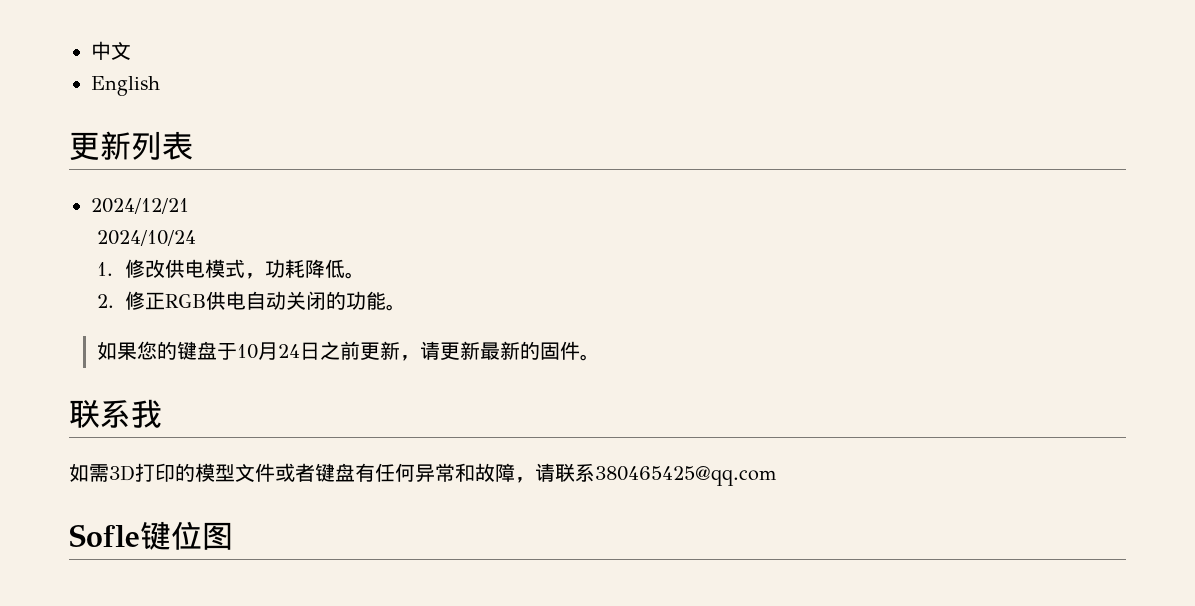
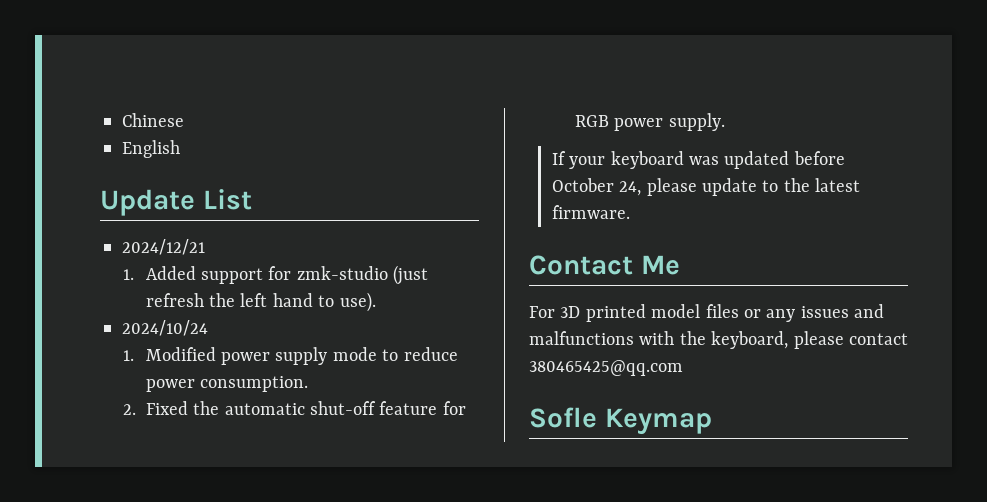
[91,41,131,60] 中文 -> [122,113,184,127] Chinese
[69,131,193,161] 更新列表 -> [100,189,252,216] Update List
[96,230,196,246] [96,259,365,279] [96,291,406,311] [96,341,600,361] [69,399,162,428] [69,463,595,483] 2024/10/24 // 1.修改供电模式，功耗降低。 // 2.修正RGB供电自动关闭的功能。 // 如果您的键盘于10月24日之前更新，请更新最新的固件。 // 联系我 // 如需3D打印的模型文件或者键盘有任何异常和故障，请联系 -> [122,265,429,285] [145,292,376,312] [122,320,208,336] [122,347,458,365] [145,376,309,392] [122,401,466,415] [574,113,725,131] [551,151,845,169] [551,178,861,196] [551,205,630,219] [529,255,680,275] [529,304,885,322] [529,331,908,349] 1. Added support for zmk-studio (just refresh the left hand to use). // 2024/10/24 // 1. Modified power supply mode to reduce power consumption. // 2. Fixed the automatic shut-off feature for RGB power supply. // If your keyboard was updated before October 24, please update to the latest firmware. // Contact Me // For 3D printed model files or any issues and malfunctions with the keyboard, please contact
[140,521,233,550] 键位图 -> [604,408,712,435] Keymap

